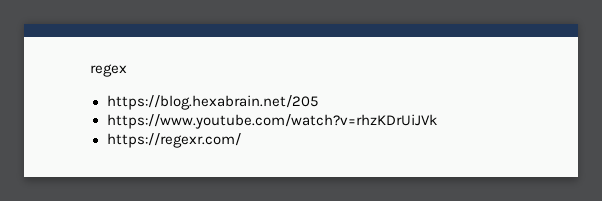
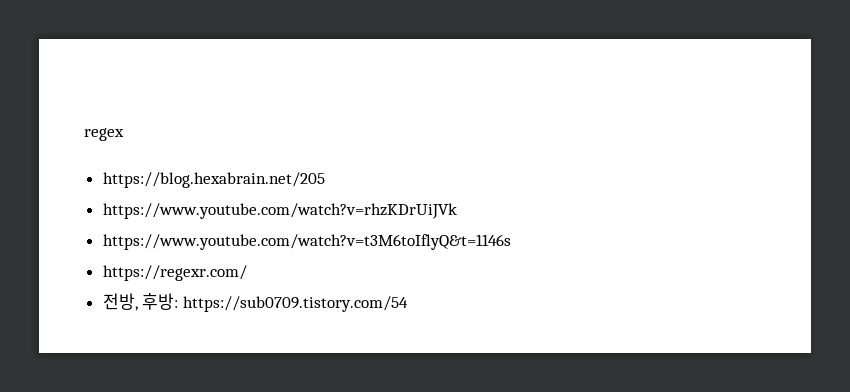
(437, 121) none -> [102,234,511,250] // https://www.youtube.com/watch?v=t3M6toIflyQ&t=1146s
(241, 140) none -> [102,293,408,312] // 전방, 후방: https://sub0709.tistory.com/54

